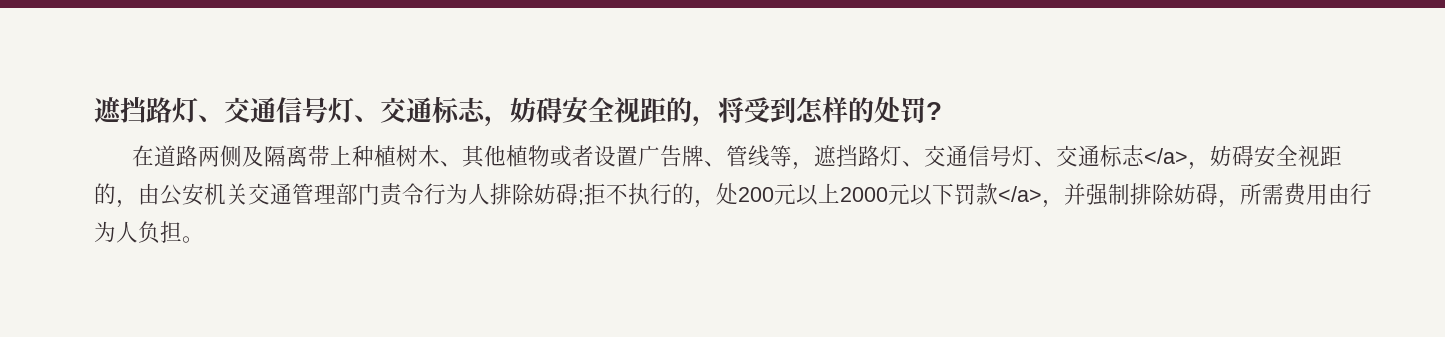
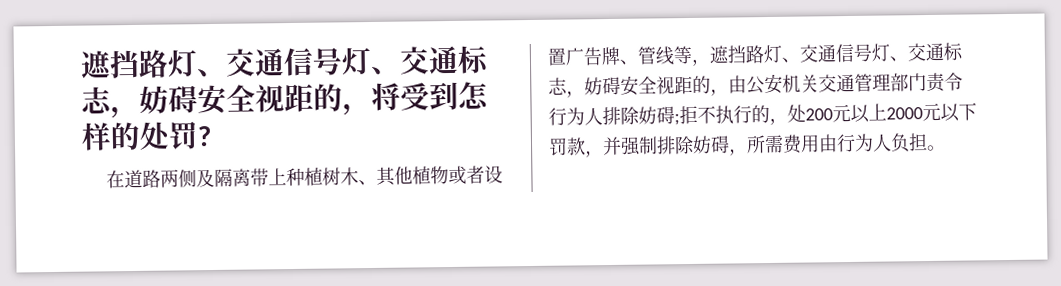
[1144,148,1189,164] </a> -> (568, 86) none
[998,186,1042,202] </a> -> (586, 146) none

